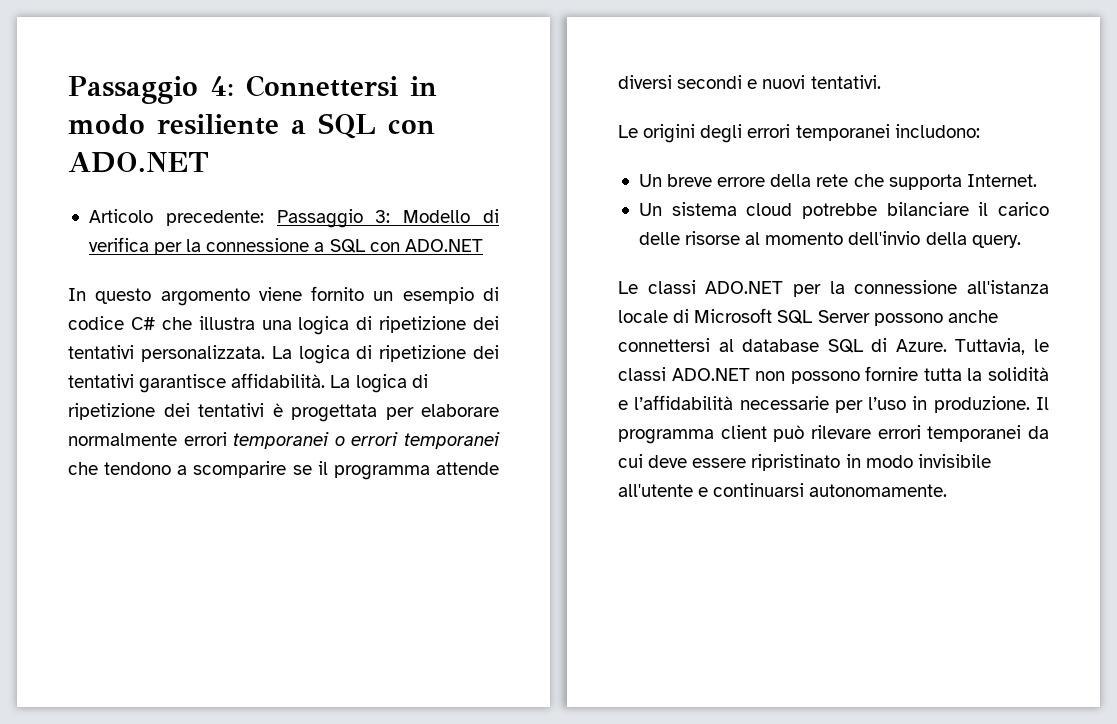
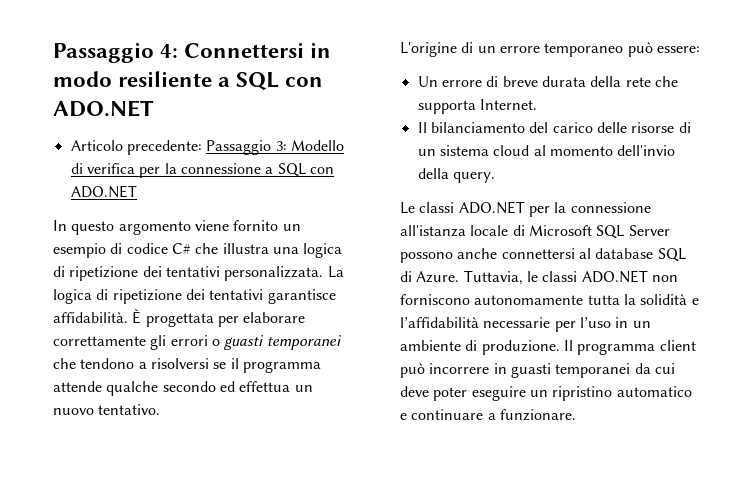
[330,374,428,393] [68,403,499,422] [68,432,399,449] La logica di ripetizione dei tentativi è progettata per elaborare normalmente errori temporanei o errori -> [132,309,306,327] [53,335,264,350] È progettata per elaborare correttamente gli errori o guasti
[193,461,287,478] scomparire -> [150,358,209,369] risolversi
[618,75,881,89] [618,124,980,143] [638,174,766,187] diversi secondi e nuovi tentativi. // Le origini degli errori temporanei includono: // Un breve errore -> [106,381,313,396] [53,404,161,415] [400,42,700,57] [417,76,586,87] qualche secondo ed effettua un nuovo tentativo. // L'origine di un errore temporaneo può essere: // Un errore di breve durata
[638,202,1049,219] [638,231,741,245] Un sistema cloud potrebbe bilanciare il carico delle risorse -> [417,122,691,133] [417,145,530,156] Il bilanciamento del carico delle risorse di un sistema cloud
[790,366,919,384] possono fornire -> [400,294,584,305] forniscono autonomamente
(928, 403) none -> [632,321,651,328] [400,340,478,351] un ambiente di
[811,425,921,439] rilevare errori -> [429,363,551,378] incorrere in guasti
[692,454,991,471] [618,483,948,497] essere ripristinato in modo invisibile all'utente e continuarsi autonomamente. -> [433,386,692,401] [400,409,576,421] poter eseguire un ripristino automatico e continuare a funzionare.

